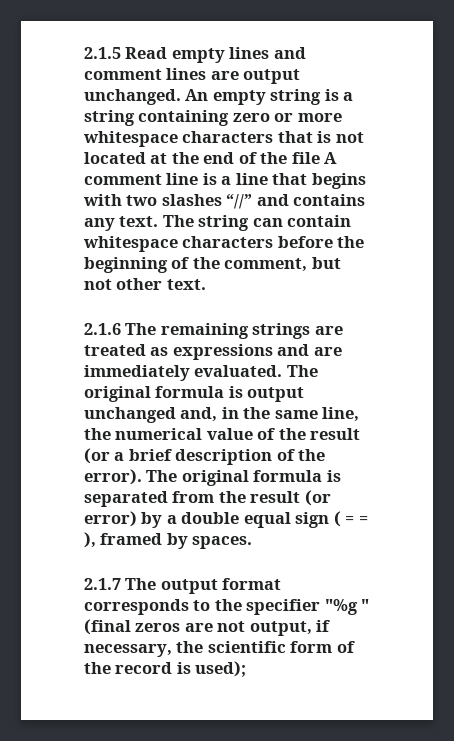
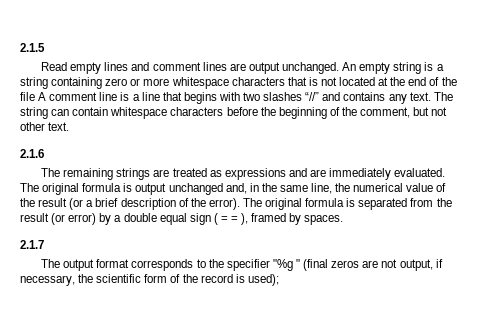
(121, 53) none -> (45, 47) //
(121, 329) none -> (44, 153) //
(121, 584) none -> (44, 244) //

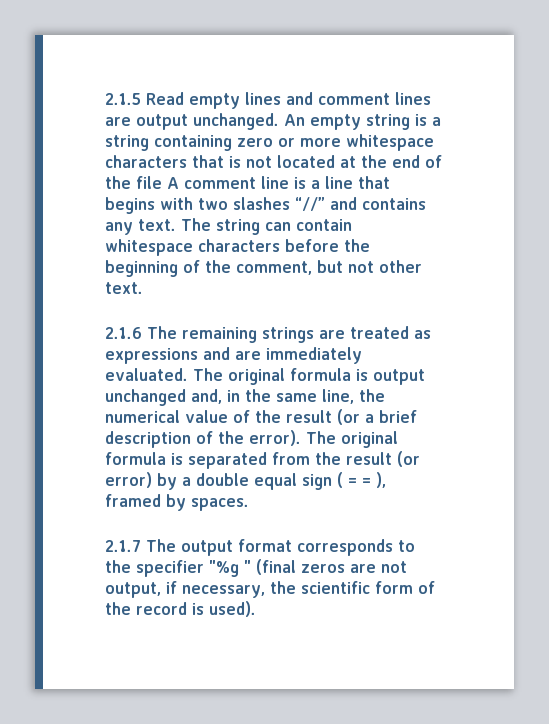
(45, 47) // -> (141, 99) none
(44, 153) // -> (142, 333) none
(44, 244) // -> (141, 546) none
[247,274,279,286] used); -> [209,601,256,617] used).

